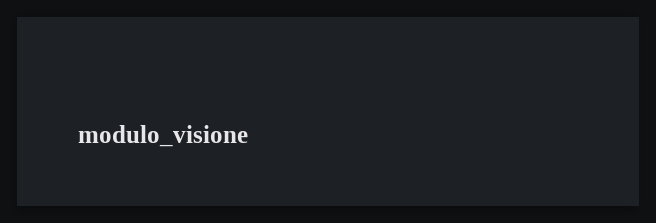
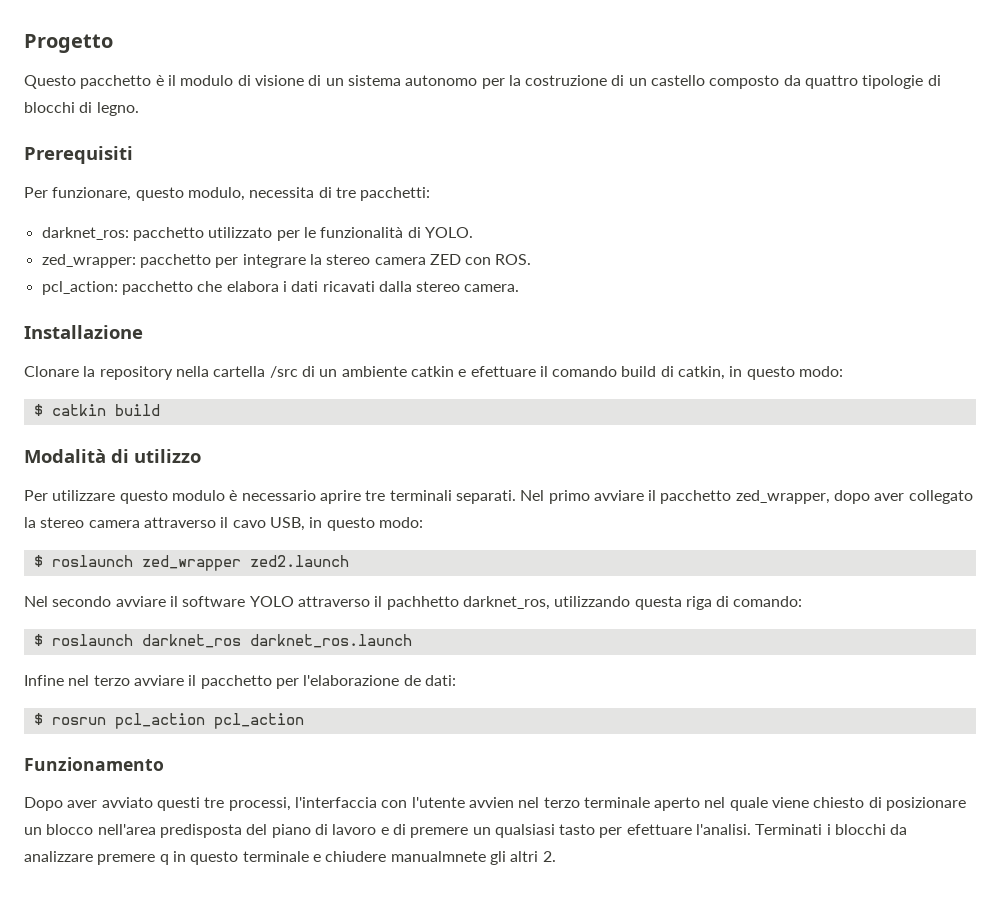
[78,125,248,147] modulo_visione -> [24,34,113,53] [24,75,941,89] [24,102,139,116] [24,146,133,164] [24,187,431,201] [41,227,473,241] [41,254,532,268] [41,281,520,295] [24,325,143,339] [24,366,844,380] [33,404,160,416] [24,449,201,463] [24,490,973,504] [24,517,423,531] [33,555,349,571] [24,596,803,610] [33,634,412,648] [24,675,456,689] [33,713,304,729] [24,757,164,771] [24,797,967,811] [24,824,908,838] [24,851,556,865] Progetto // Questo pacchetto è il modulo di visione di un sistema autonomo per la costruzione di un castello composto da quattro tipologie di blocchi di legno. // Prerequisiti // Per funzionare, questo modulo, necessita di tre pacchetti: // darknet_ros: pacchetto utilizzato per le funzionalità di YOLO. // zed_wrapper: pacchetto per integrare la stereo camera ZED con ROS. // pcl_action: pacchetto che elabora i dati ricavati dalla stereo camera. // Installazione // Clonare la repository nella cartella /src di un ambiente catkin e efettuare il comando build di catkin, in questo modo: // $ catkin build // Modalità di utilizzo // Per utilizzare questo modulo è necessario aprire tre terminali separati. Nel primo avviare il pacchetto zed_wrapper, dopo aver collegato la stereo camera attraverso il cavo USB, in questo modo: // $ roslaunch zed_wrapper zed2.launch // Nel secondo avviare il software YOLO attraverso il pachhetto darknet_ros, utilizzando questa riga di comando: // $ roslaunch darknet_ros darknet_ros.launch // Infine nel terzo avviare il pacchetto per l'elaborazione de dati: // $ rosrun pcl_action pcl_action // Funzionamento // Dopo aver avviato questi tre processi, l'interfaccia con l'utente avvien nel terzo terminale aperto nel quale viene chiesto di posizionare un blocco nell'area predisposta del piano di lavoro e di premere un qualsiasi tasto per efettuare l'analisi. Terminati i blocchi da analizzare premere q in questo terminale e chiudere manualmnete gli altri 2.

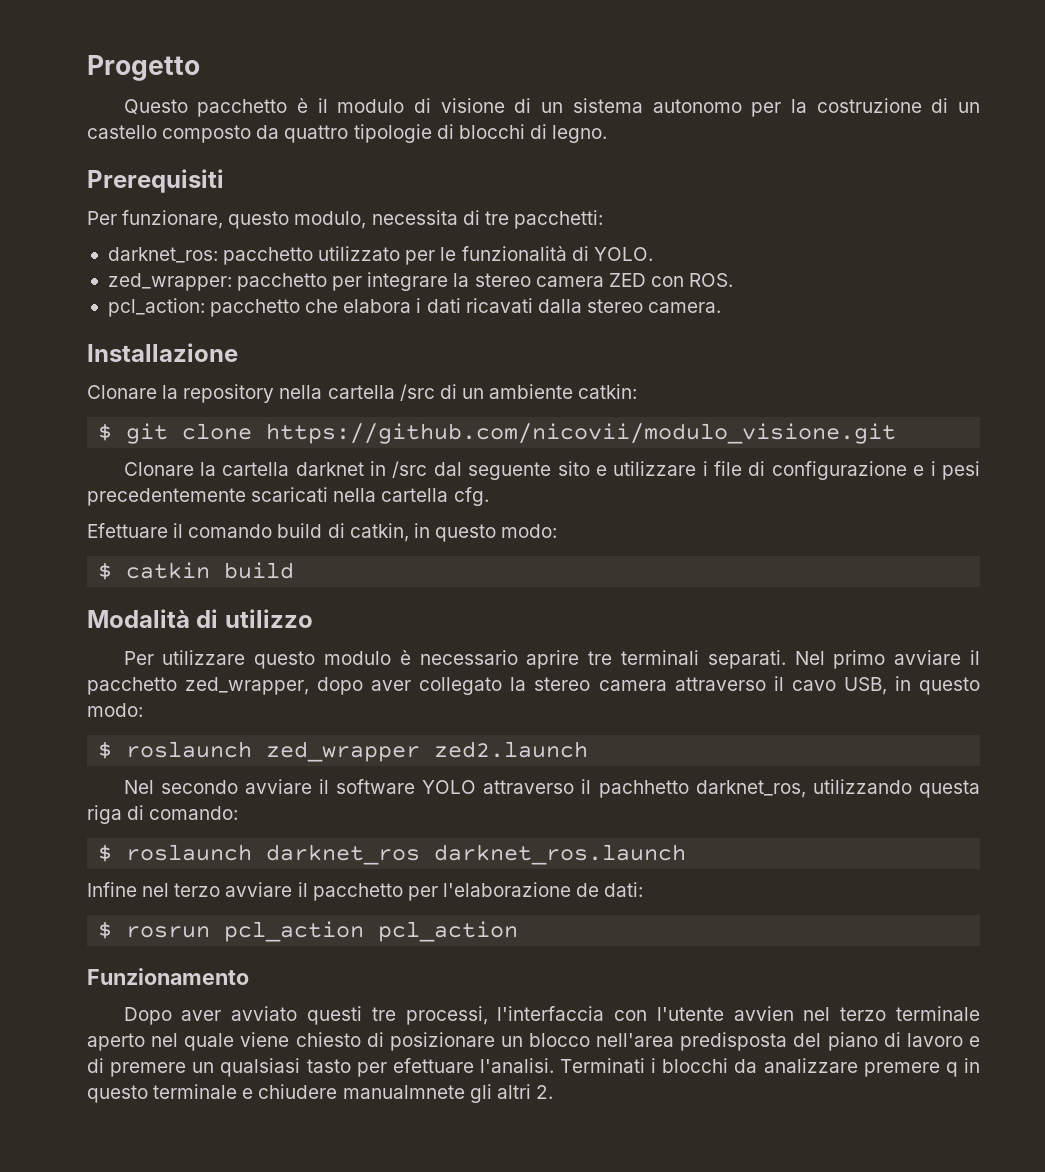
[410,366,536,377] catkin e efettuare -> [578,384,638,399] [98,423,897,444] [123,461,980,480] [87,487,489,506] [87,523,168,538] catkin: // $ git clone https://github.com/nicovii/modulo_visione.git // Clonare la cartella darknet in /src dal seguente sito e utilizzare i file di configurazione e i pesi precedentemente scaricati nella cartella cfg. // Efettuare

